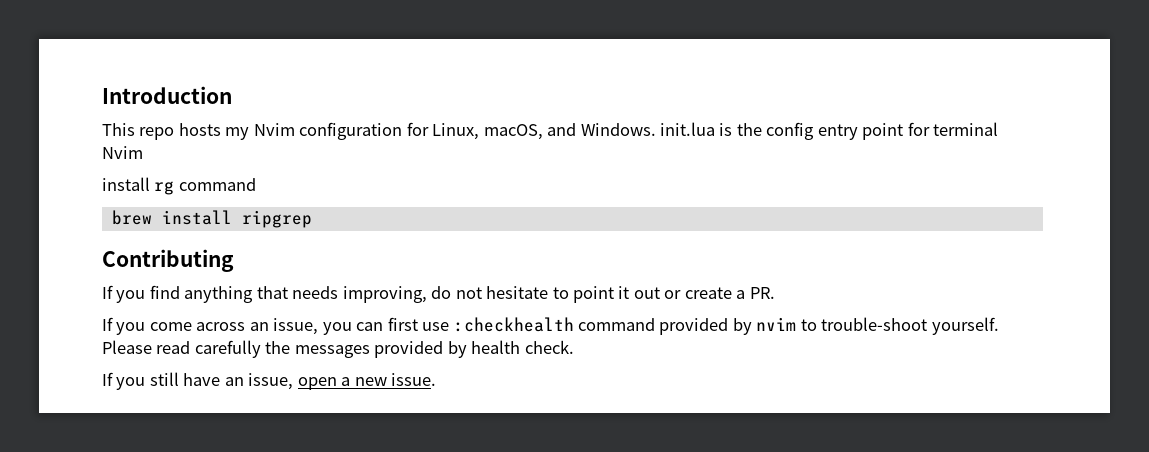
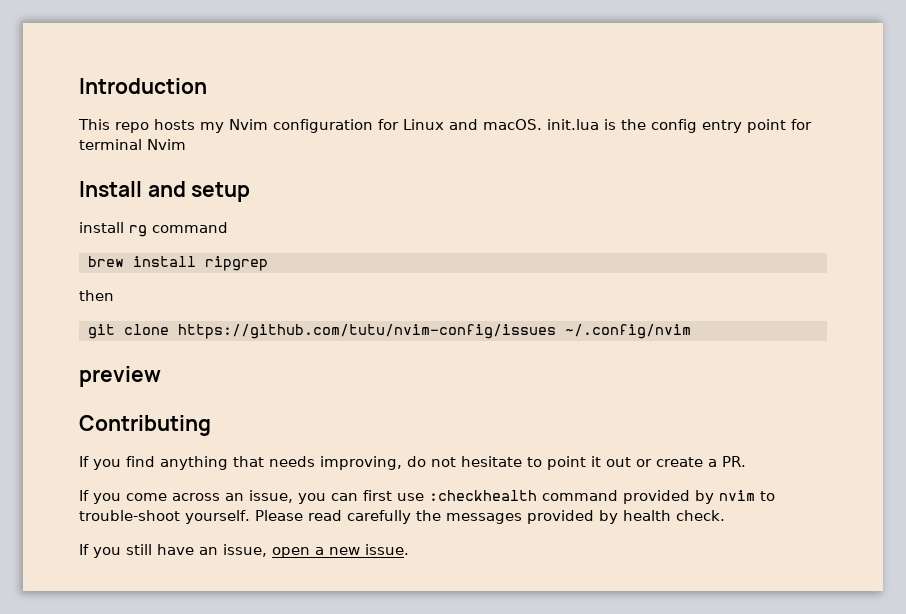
[432,123,656,140] Linux, macOS, and Windows. -> [403,119,542,130] Linux and macOS.
(143, 152) none -> [79,181,251,202] // Install and setup
(312, 219) none -> [79,290,114,301] [88,324,691,339] [79,366,161,387] // then // git clone https://github.com/tutu/nvim-config/issues ~/.config/nvim // preview

